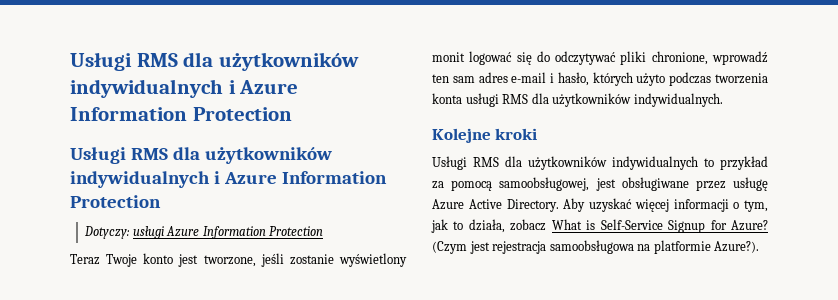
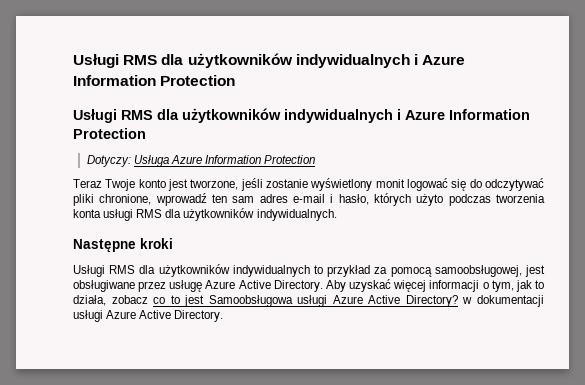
[132,226,164,239] usługi -> [133,155,169,167] Usługa
[432,128,491,143] Kolejne -> [73,239,136,253] Następne
[551,219,768,233] [432,240,760,254] What is Self-Service Signup for Azure? (Czym jest rejestracja samoobsługowa na platformie Azure?). -> [153,295,544,307] [73,310,224,322] co to jest Samoobsługowa usługi Azure Active Directory? w dokumentacji usługi Azure Active Directory.

